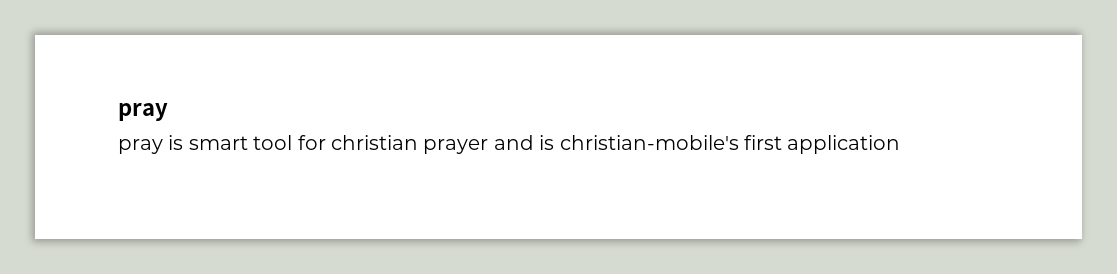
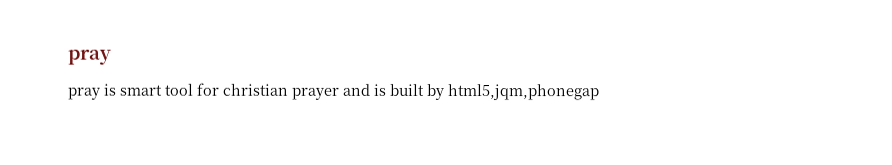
[559,135,901,154] christian-mobile's first application -> [389,83,599,101] built by html5,jqm,phonegap

